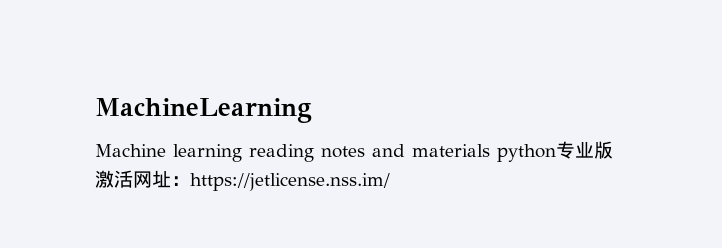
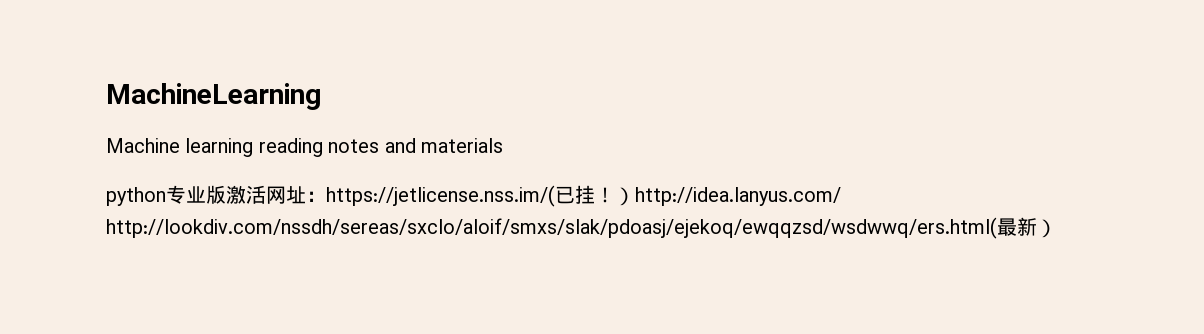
(490, 150) none -> (503, 145) //
[190,173,390,191] https://jetlicense.nss.im/ -> [326,185,841,207] [106,217,1057,239] https://jetlicense.nss.im/(已挂！）http://idea.lanyus.com/ http://lookdiv.com/nssdh/sereas/sxclo/aloif/smxs/slak/pdoasj/ejekoq/ewqqzsd/wsdwwq/ers.html(最新）

